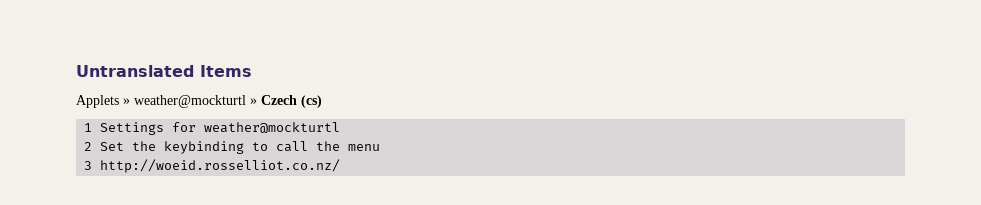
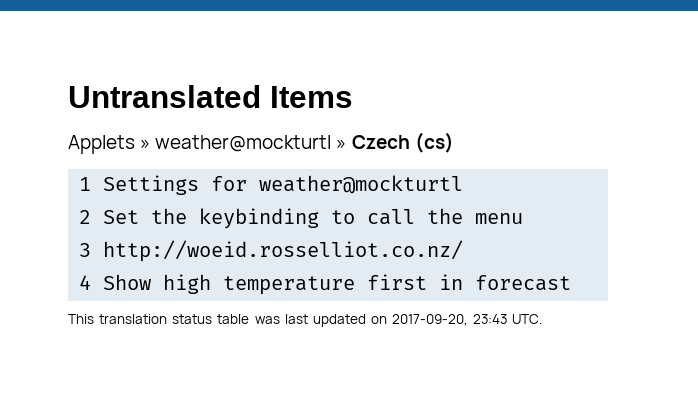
(341, 166) none -> [79,274,572,295] [68,314,543,327] // 4 Show high temperature first in forecast // This translation status table was last updated on 2017-09-20, 23:43 UTC.

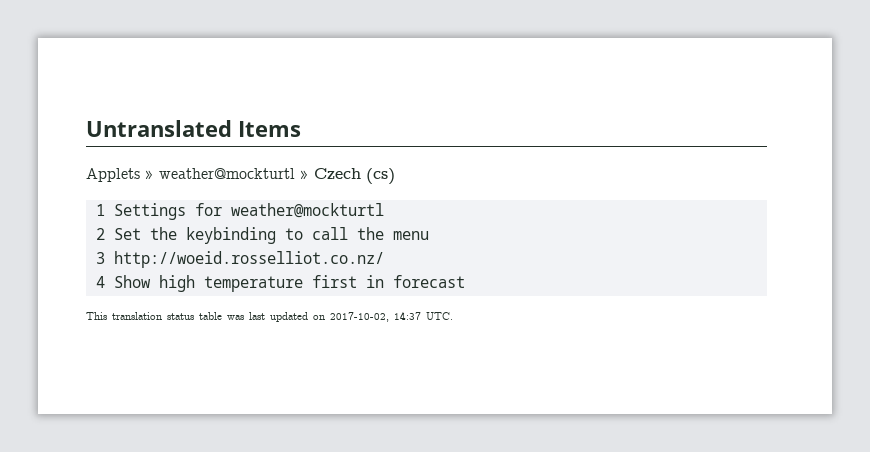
[392,314,508,326] 2017-09-20, 23:43 -> [330,311,421,322] 2017-10-02, 14:37

